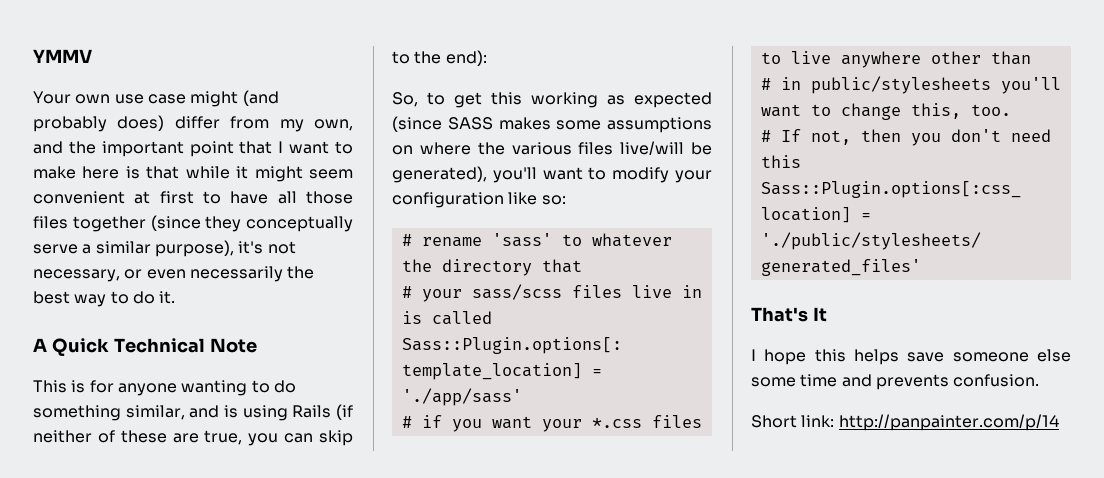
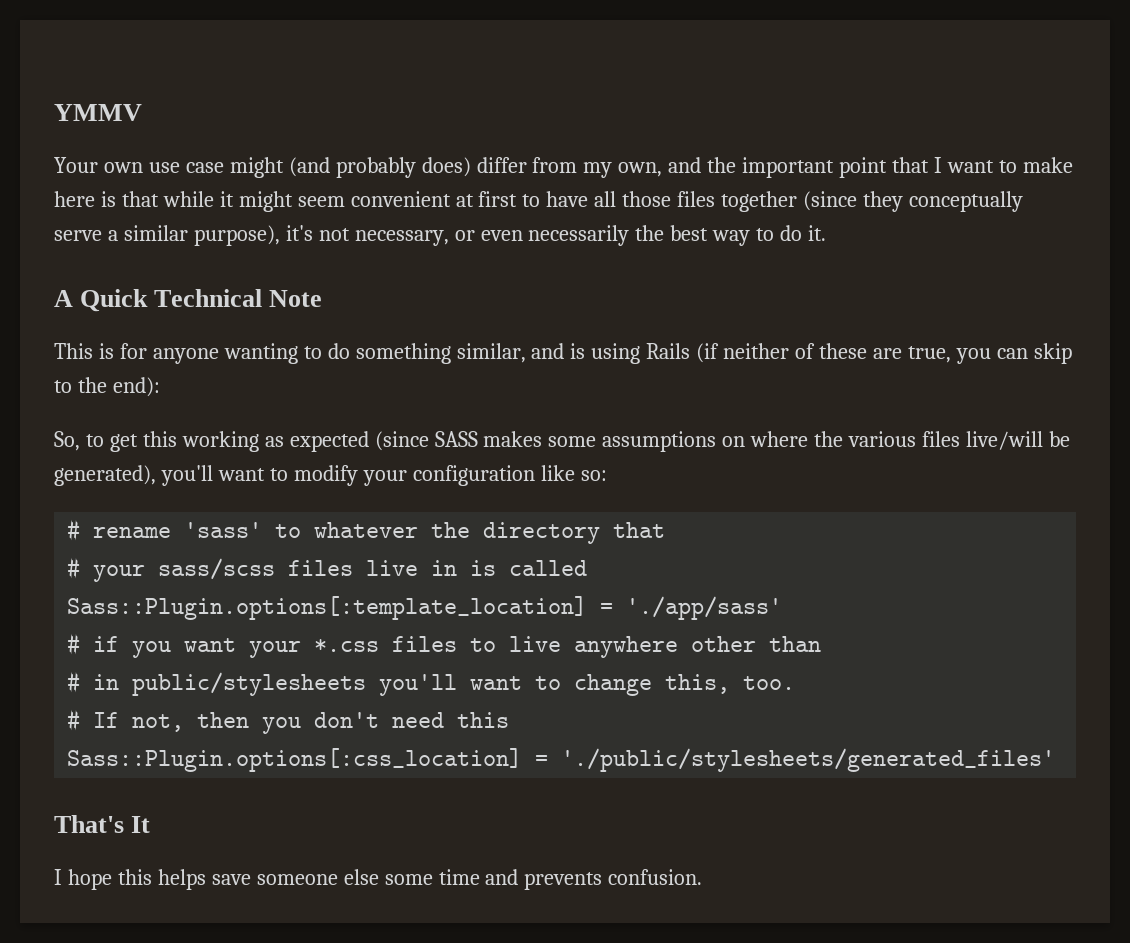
[751,414,1059,431] // Short link: http://panpainter.com/p/14 -> (703, 877) none

